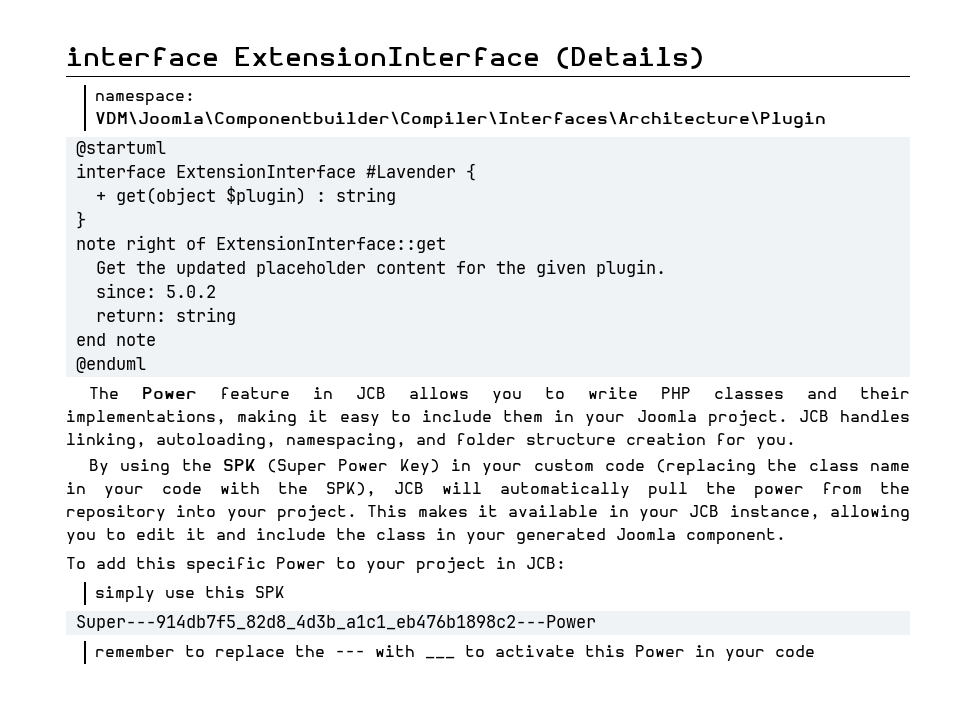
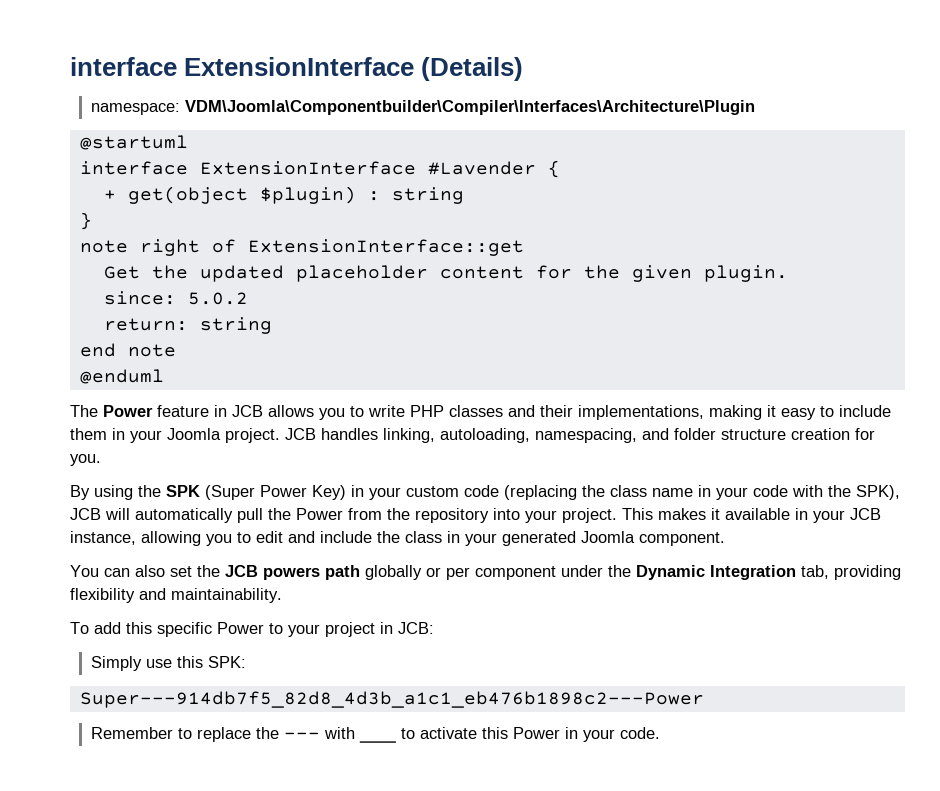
[754,486,804,499] power -> [296,508,343,520] Power
[186,528,206,540] it -> (283, 537) none
(786, 536) none -> [70,565,901,580] [70,588,282,603] // You can also set the JCB powers path globally or per component under the Dynamic Integration tab, providing flexibility and maintainability.
[94,586,155,603] simply -> [90,656,142,671] Simply
[254,586,285,598] SPK -> [207,656,246,668] SPK:
[94,645,175,657] remember -> [90,727,173,739] Remember
[774,645,815,657] code -> [619,727,660,739] code.

